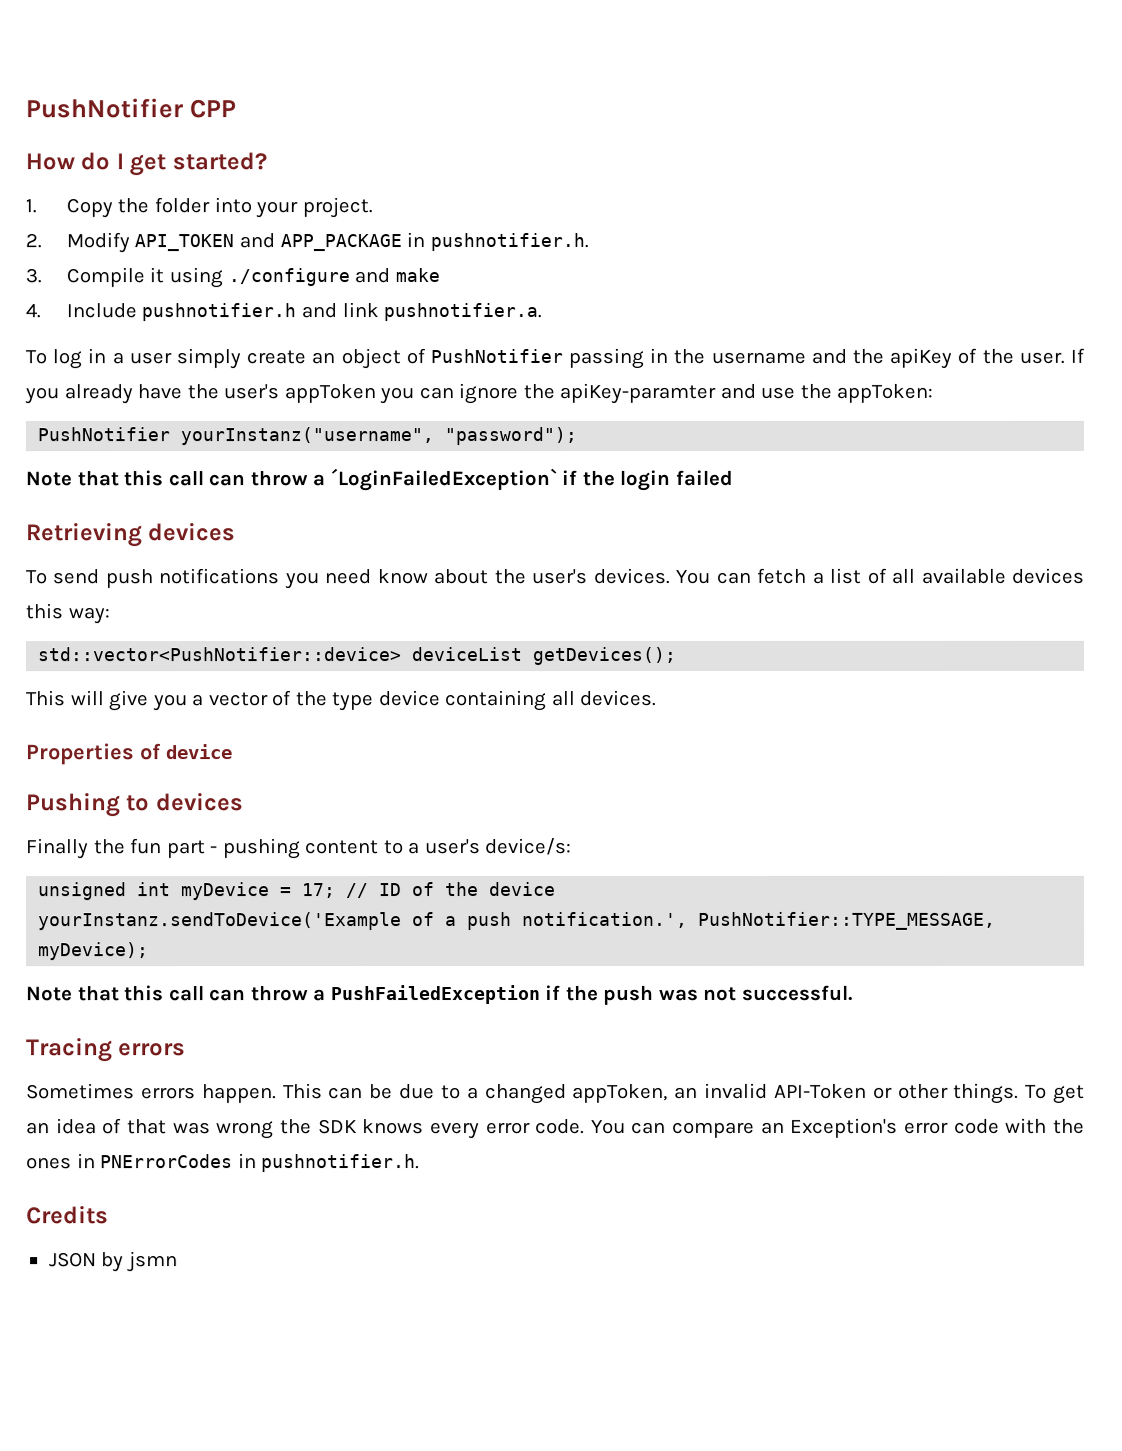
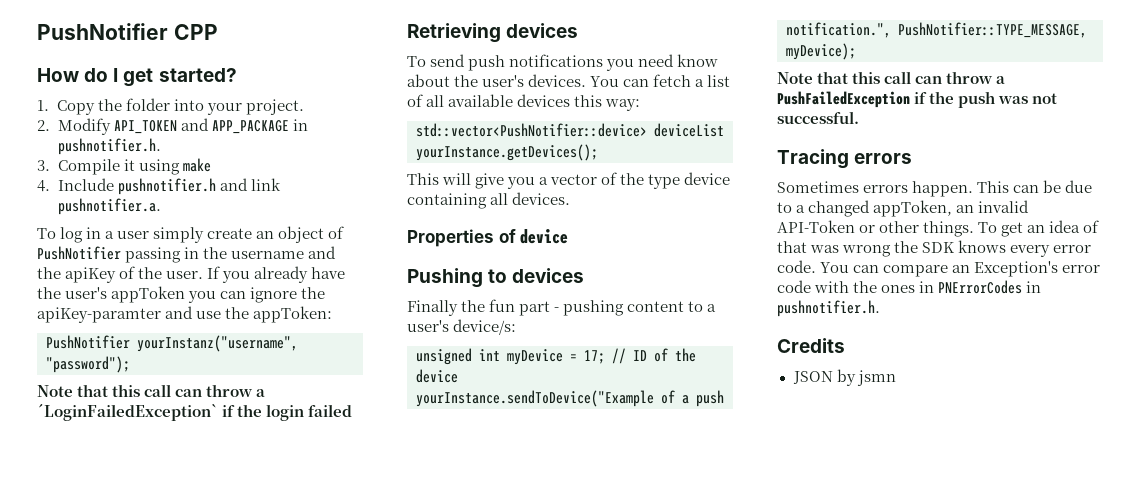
[227,268,391,287] ./configure and -> (180, 167) none
[532,646,677,666] getDevices(); -> [416,144,598,161] yourInstance.getDevices();
[38,912,403,931] yourInstanz.sendToDevice('Example -> [416,390,654,407] yourInstance.sendToDevice("Example
[522,911,689,929] notification.', -> [786,22,891,38] notification.",

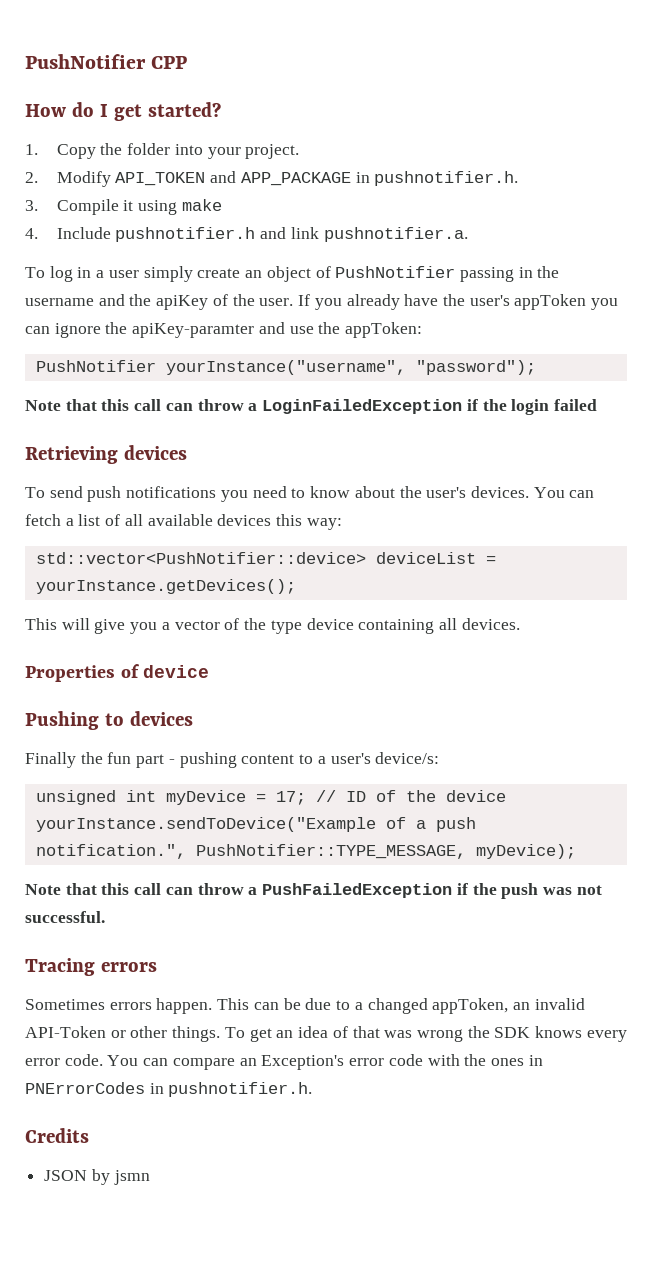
[137,335,298,352] yourInstanz("username", -> [165,360,406,375] yourInstance("username",
[37,404,218,421] ´LoginFailedException` -> [262,399,463,414] LoginFailedException
(675, 60) none -> [291,488,306,498] to
(724, 130) none -> [485,556,496,564] =

